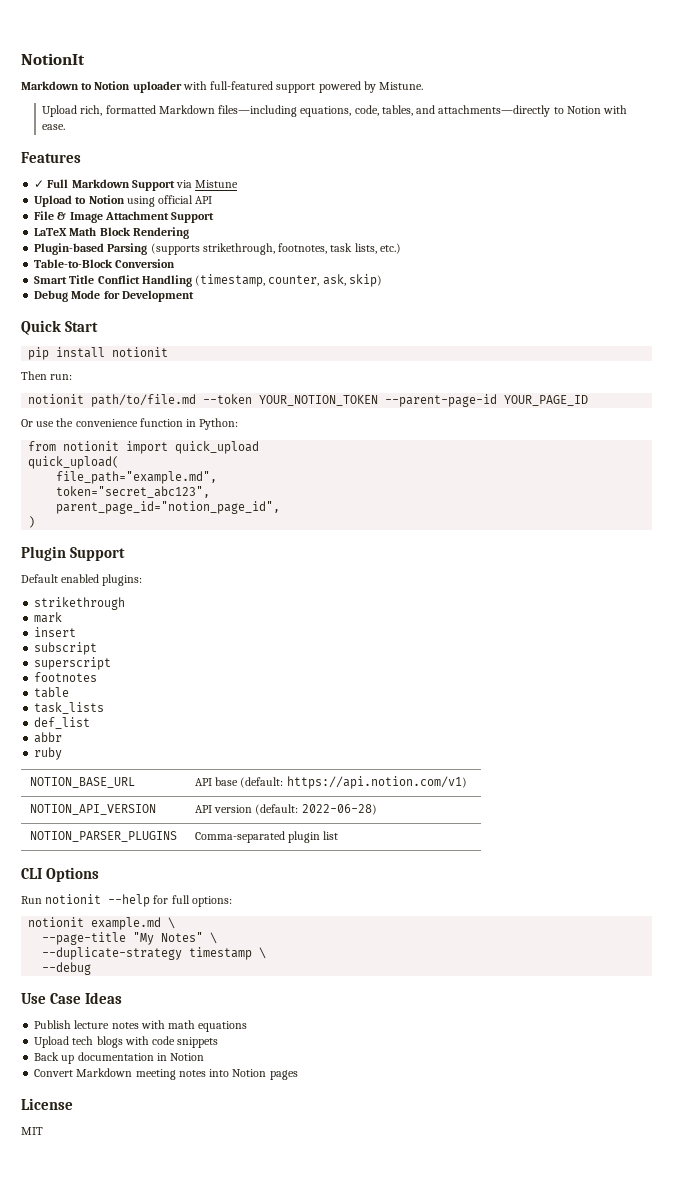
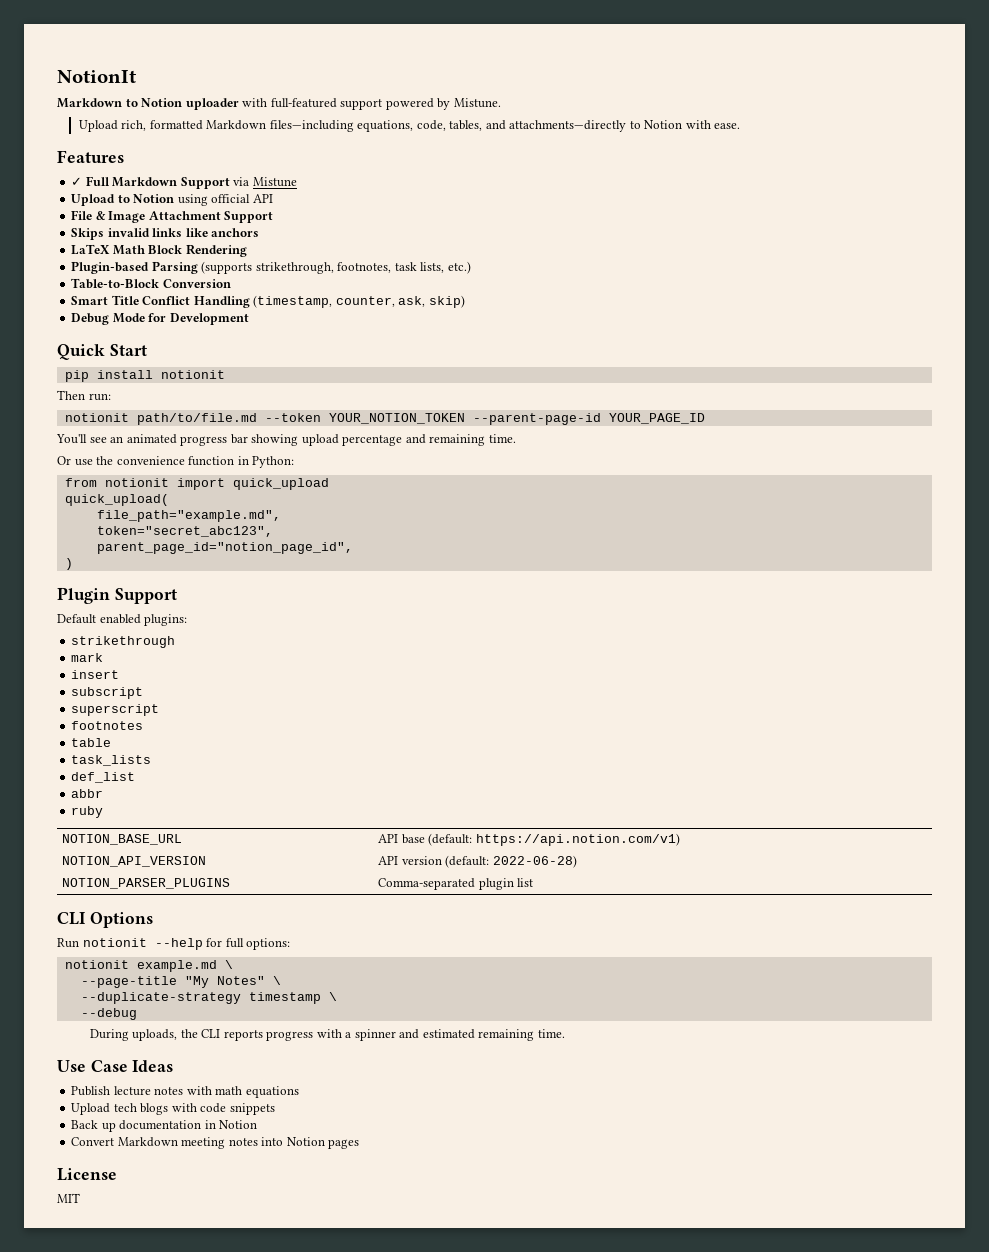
(215, 217) none -> [71,228,260,240] // Skips invalid links like anchors
(589, 400) none -> [56,434,516,446] // You'll see an animated progress bar showing upload percentage and remaining time.
(92, 968) none -> [89,1029,565,1041] // During uploads, the CLI reports progress with a spinner and estimated remaining time.

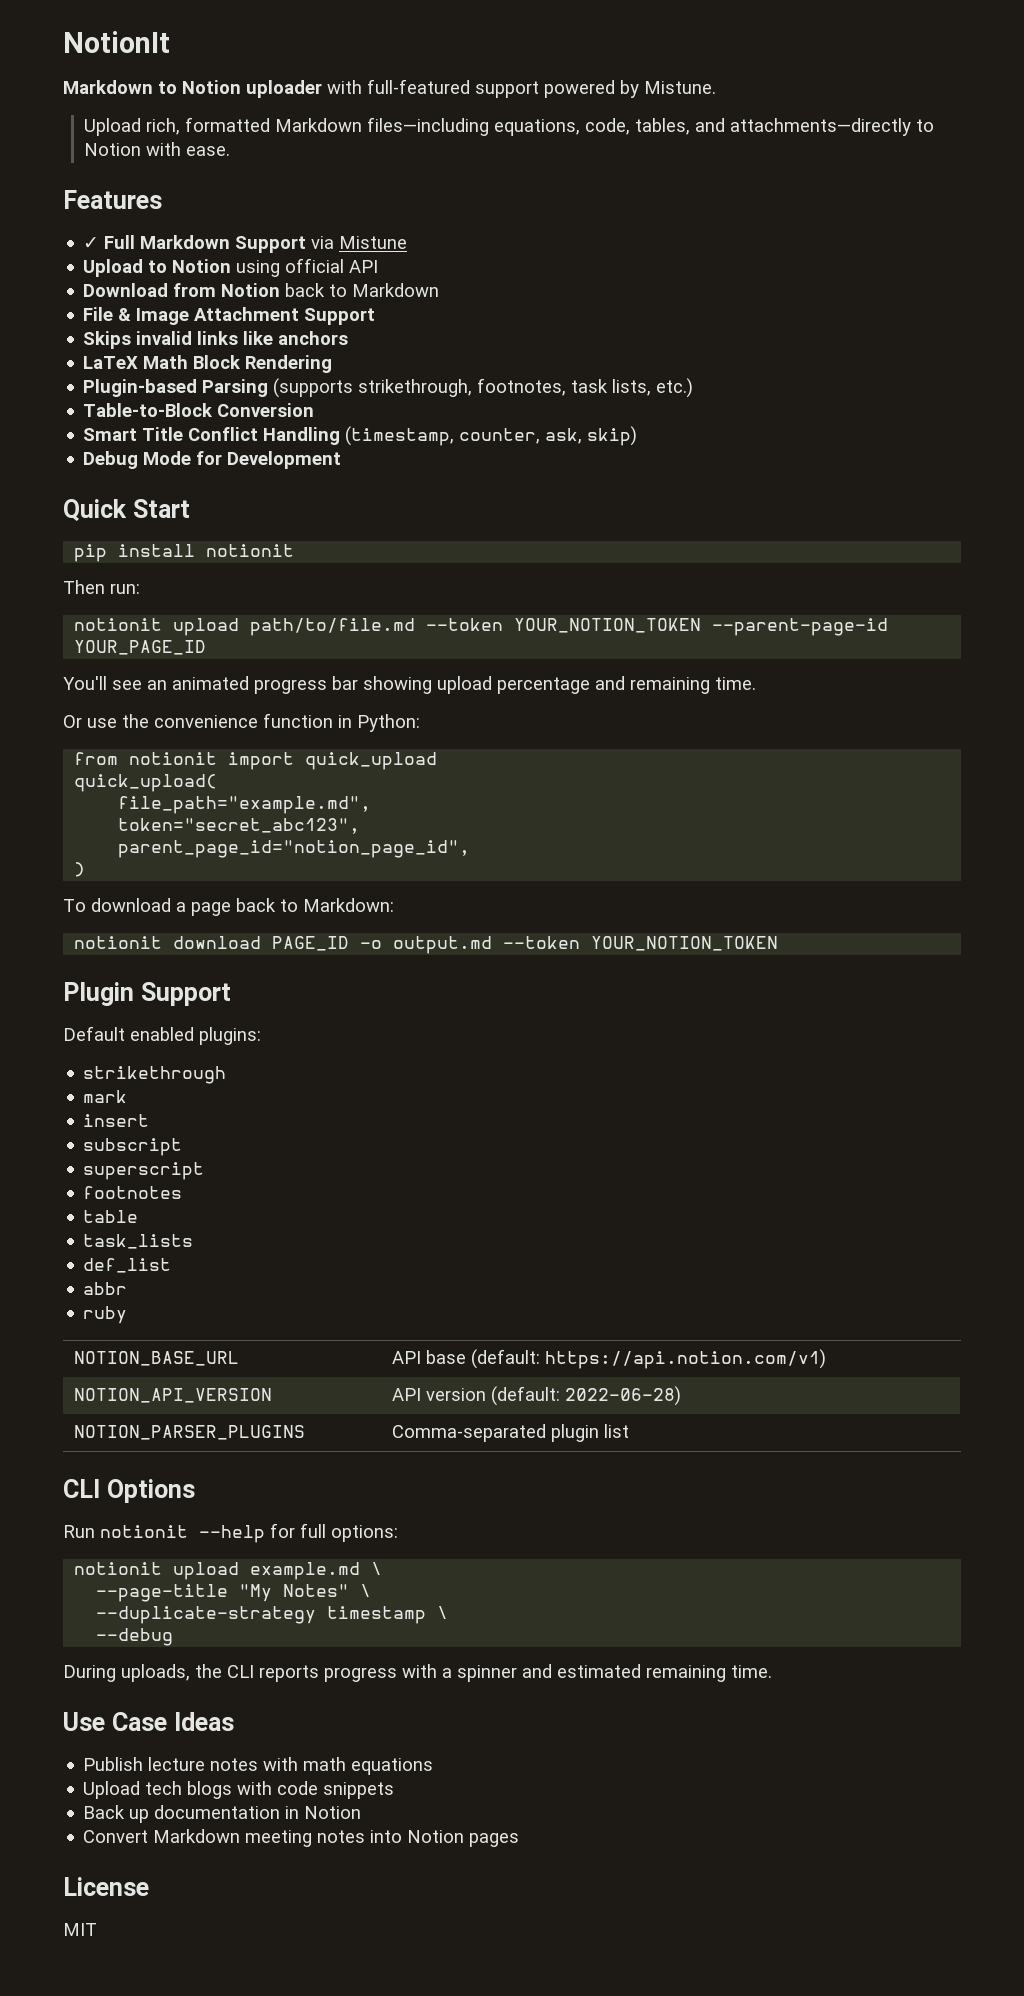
(273, 198) none -> [83,283,440,297] // Download from Notion back to Markdown
(129, 417) none -> [173,618,240,636] upload
(73, 564) none -> [63,898,394,916] [74,936,779,954] // To download a page back to Markdown: // notionit download PAGE_ID -o output.md --token YOUR_NOTION_TOKEN
(129, 964) none -> [173,1562,240,1580] upload

